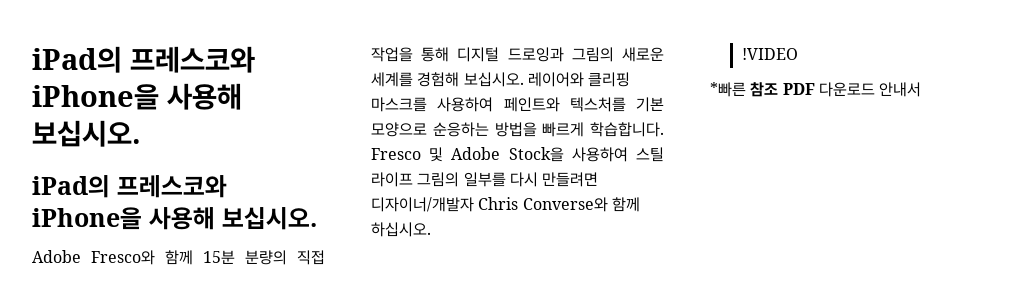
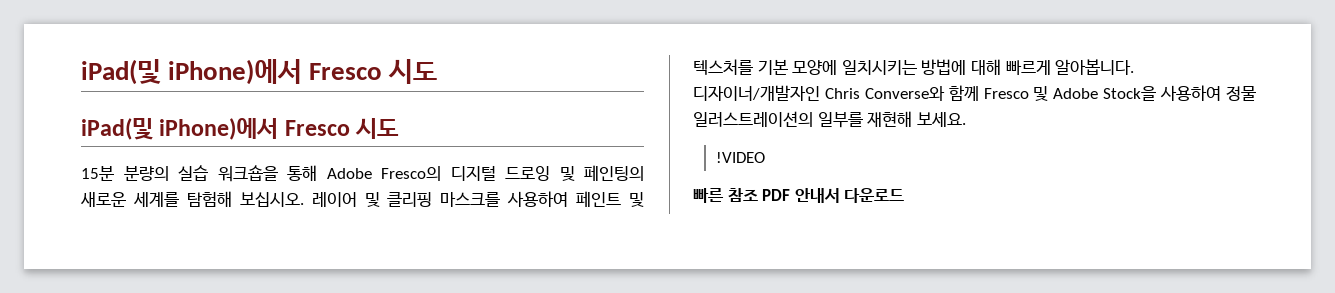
[32,46,255,73] [32,83,242,110] [32,120,141,147] [32,175,227,198] [32,207,317,230] [32,250,325,265] [371,47,664,62] [371,72,631,87] [371,97,664,112] [371,122,664,137] iPad의 프레스코와 iPhone을 사용해 보십시오. // iPad의 프레스코와 iPhone을 사용해 보십시오. // Adobe Fresco와 함께 15분 분량의 직접 작업을 통해 디지털 드로잉과 그림의 새로운 세계를 경험해 보십시오. 레이어와 클리핑 마스크를 사용하여 페인트와 텍스처를 기본 모양으로 순응하는 방법을 빠르게 학습합니다. -> [81,59,438,85] [81,118,400,140] [81,165,644,182] [80,191,644,207] [693,59,1135,75] [693,85,979,101] iPad(및 iPhone)에서 Fresco 시도 // iPad(및 iPhone)에서 Fresco 시도 // 15분 분량의 실습 워크숍을 통해 Adobe Fresco의 디지털 드로잉 및 페인팅의 새로운 세계를 탐험해 보십시오. 레이어 및 클리핑 마스크를 사용하여 페인트 및 텍스처를 기본 모양에 일치시키는 방법에 대해 빠르게 알아봅니다. 디자이너/개발자인 Chris Converse와 함께
[636,147,664,162] [371,172,599,187] [371,197,640,212] [371,222,431,237] 스틸 라이프 그림의 일부를 다시 만들려면 디자이너/개발자 Chris Converse와 함께 하십시오. -> [1225,86,1256,101] [693,111,966,128] 정물 일러스트레이션의 일부를 재현해 보세요.
[710,82,746,97] *빠른 -> [693,188,724,203] 빠른
[818,82,922,97] 다운로드 안내서 -> [794,188,905,203] 안내서 다운로드

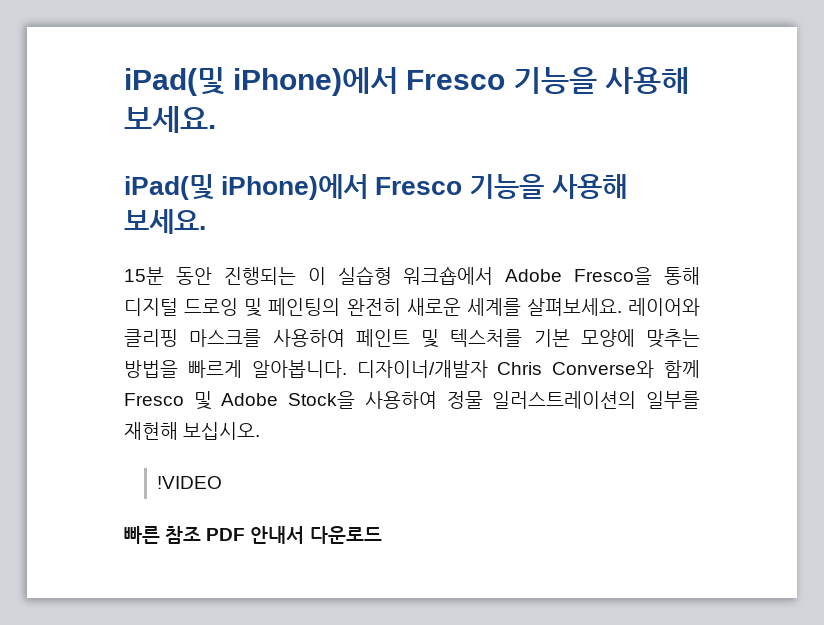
[81,59,438,85] [81,118,400,140] [81,165,441,182] iPad(및 iPhone)에서 Fresco 시도 // iPad(및 iPhone)에서 Fresco 시도 // 15분 분량의 실습 워크숍을 통해 Adobe Fresco의 -> [124,67,690,96] [124,106,216,133] [124,174,627,200] [124,209,206,234] [124,266,700,285] iPad(및 iPhone)에서 Fresco 기능을 사용해 보세요. // iPad(및 iPhone)에서 Fresco 기능을 사용해 보세요. // 15분 동안 진행되는 이 실습형 워크숍에서 Adobe Fresco을 통해
(644, 173) none -> [346,298,401,316] 완전히
[186,191,380,207] 탐험해 보십시오. 레이어 및 -> [526,298,700,316] 살펴보세요. 레이어와
[841,59,1001,75] 일치시키는 방법에 대해 -> [646,329,700,348] [124,360,178,378] 맞추는 방법을
[693,85,820,101] 디자이너/개발자인 -> [356,360,488,378] 디자이너/개발자
[916,112,966,127] 보세요. -> [183,422,261,440] 보십시오.

